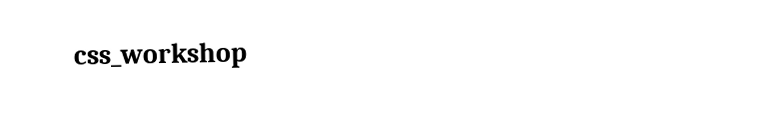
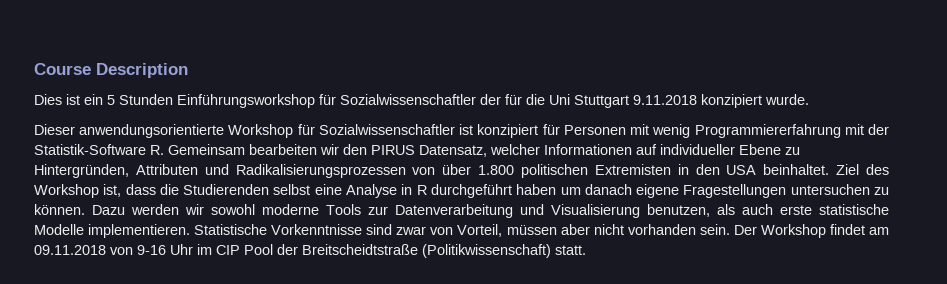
[73,41,248,71] css_workshop -> [34,63,188,78] [34,94,809,108] [34,124,890,138] [34,144,800,157] [34,164,890,178] [34,184,889,198] [34,204,889,218] [34,224,889,238] [34,244,586,258] Course Description // Dies ist ein 5 Stunden Einführungsworkshop für Sozialwissenschaftler der für die Uni Stuttgart 9.11.2018 konzipiert wurde. // Dieser anwendungsorientierte Workshop für Sozialwissenschaftler ist konzipiert für Personen mit wenig Programmiererfahrung mit der Statistik-Software R. Gemeinsam bearbeiten wir den PIRUS Datensatz, welcher Informationen auf individueller Ebene zu Hintergründen, Attributen und Radikalisierungsprozessen von über 1.800 politischen Extremisten in den USA beinhaltet. Ziel des Workshop ist, dass die Studierenden selbst eine Analyse in R durchgeführt haben um danach eigene Fragestellungen untersuchen zu können. Dazu werden wir sowohl moderne Tools zur Datenverarbeitung und Visualisierung benutzen, als auch erste statistische Modelle implementieren. Statistische Vorkenntnisse sind zwar von Vorteil, müssen aber nicht vorhanden sein. Der Workshop findet am 09.11.2018 von 9-16 Uhr im CIP Pool der Breitscheidtstraße (Politikwissenschaft) statt.

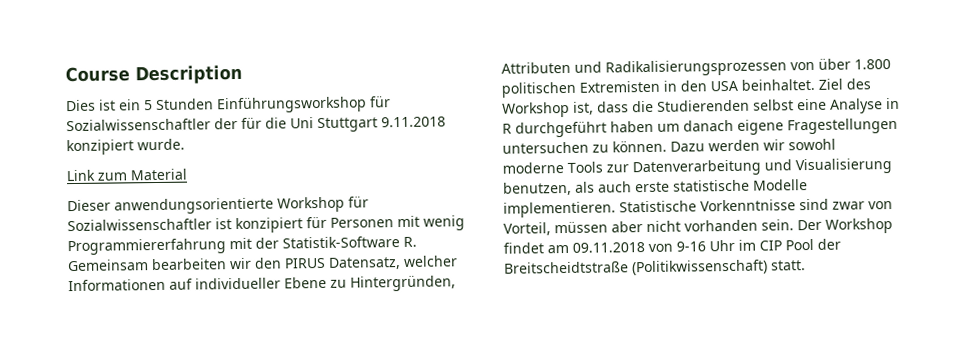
(809, 99) none -> [66,168,187,182] // Link zum Material

